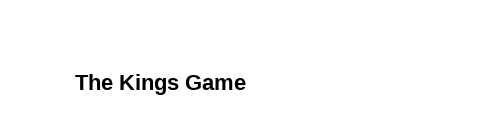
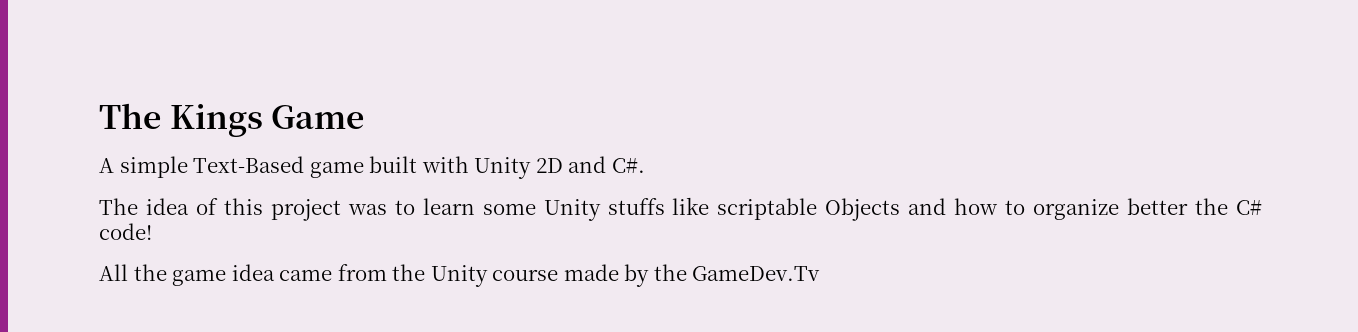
(246, 82) none -> [99,156,645,179] [99,197,1263,221] [99,223,152,240] [99,264,821,287] // A simple Text-Based game built with Unity 2D and C#. // The idea of this project was to learn some Unity stuffs like scriptable Objects and how to organize better the C# code! // All the game idea came from the Unity course made by the GameDev.Tv

